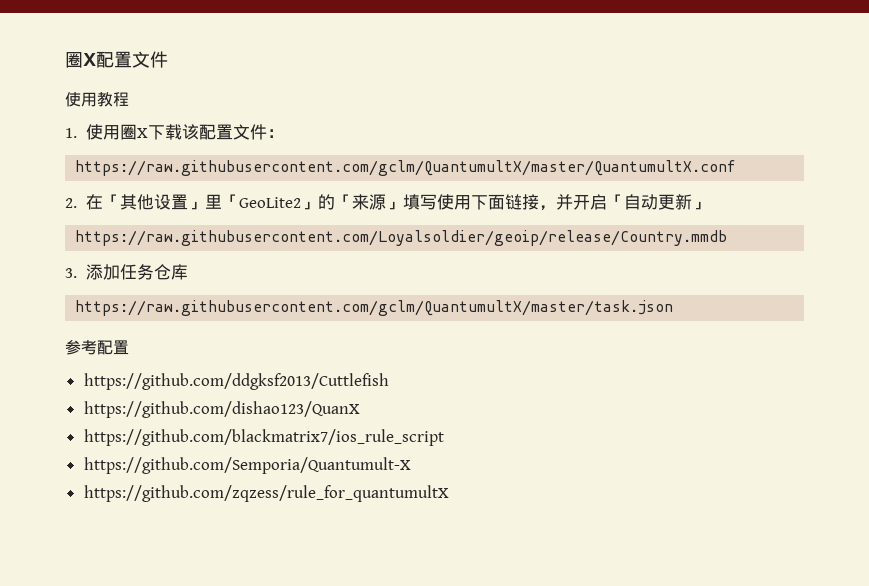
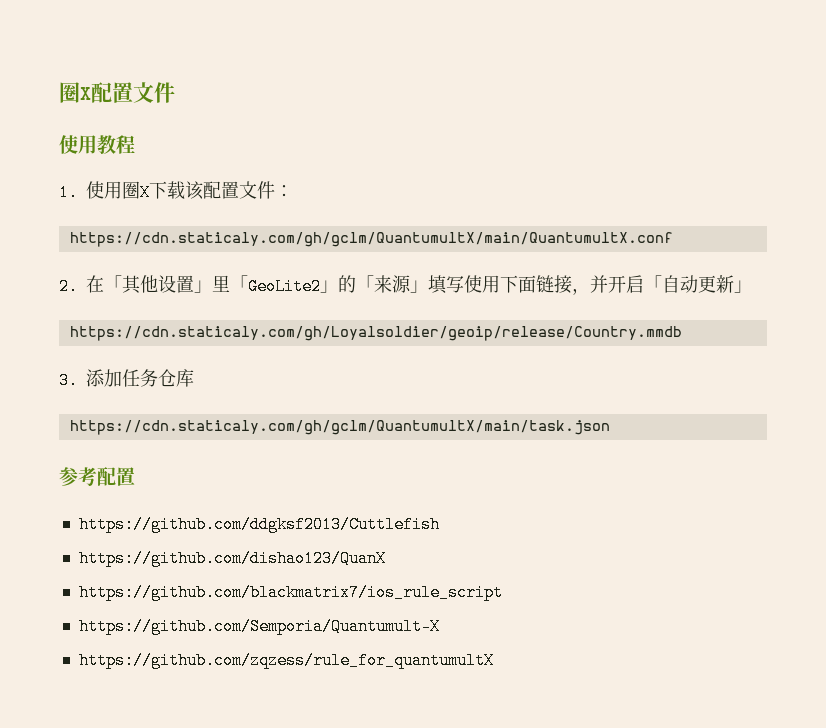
[75,160,737,176] https://raw.githubusercontent.com/gclm/QuantumultX/master/QuantumultX.conf -> [69,232,673,247] https://cdn.staticaly.com/gh/gclm/QuantumultX/main/QuantumultX.conf
[75,230,728,246] https://raw.githubusercontent.com/Loyalsoldier/geoip/release/Country.mmdb -> [69,326,682,341] https://cdn.staticaly.com/gh/Loyalsoldier/geoip/release/Country.mmdb
[75,300,674,316] https://raw.githubusercontent.com/gclm/QuantumultX/master/task.json -> [69,420,610,435] https://cdn.staticaly.com/gh/gclm/QuantumultX/main/task.json

